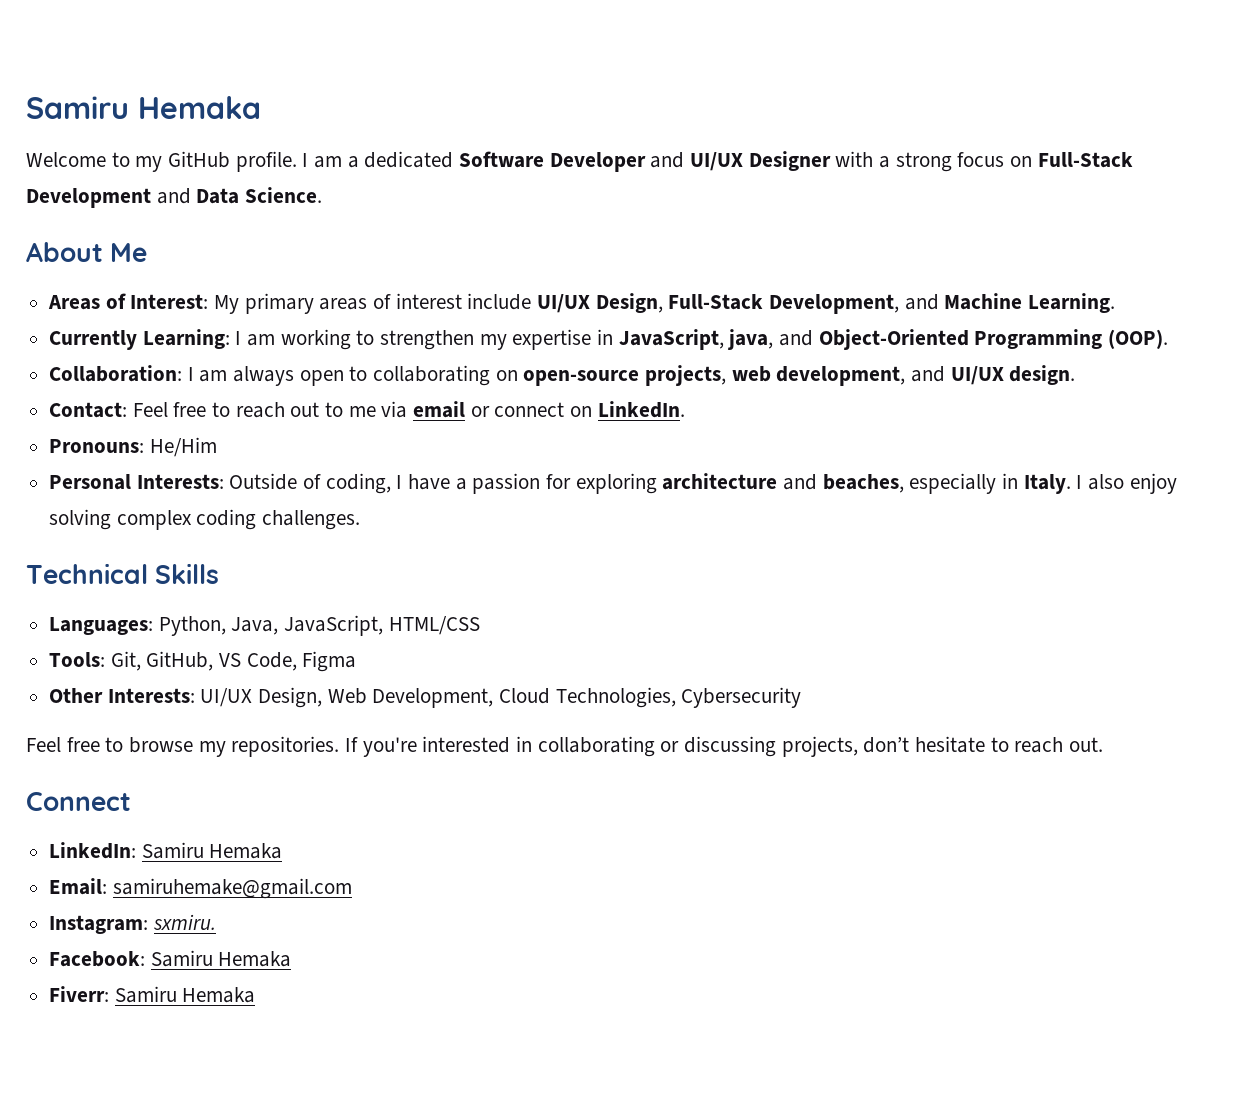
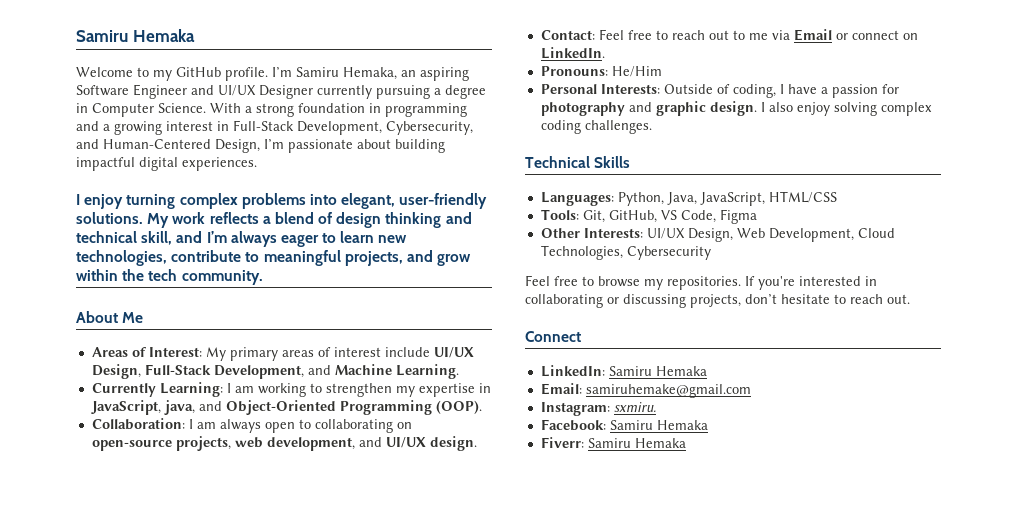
[302,151,1133,172] [26,187,323,208] I am a dedicated Software Developer and UI/UX Designer with a strong focus on Full-Stack Development and Data Science. -> [272,67,469,81] [76,84,486,99] [76,103,467,117] [76,120,473,135] [76,139,445,153] [76,157,257,171] [76,193,488,209] [76,212,472,228] [76,231,408,247] [76,250,472,266] [76,269,263,285] I’m Samiru Hemaka, an aspiring Software Engineer and UI/UX Designer currently pursuing a degree in Computer Science. With a strong foundation in programming and a growing interest in Full-Stack Development, Cybersecurity, and Human-Centered Design, I’m passionate about building impactful digital experiences. // I enjoy turning complex problems into elegant, user-friendly solutions. My work reflects a blend of design thinking and technical skill, and I’m always eager to learn new technologies, contribute to meaningful projects, and grow within the tech community.
[413,401,466,418] email -> [793,29,832,41] Email
[575,473,1071,494] exploring architecture and beaches, especially in Italy. -> [540,101,757,116] photography and graphic design.

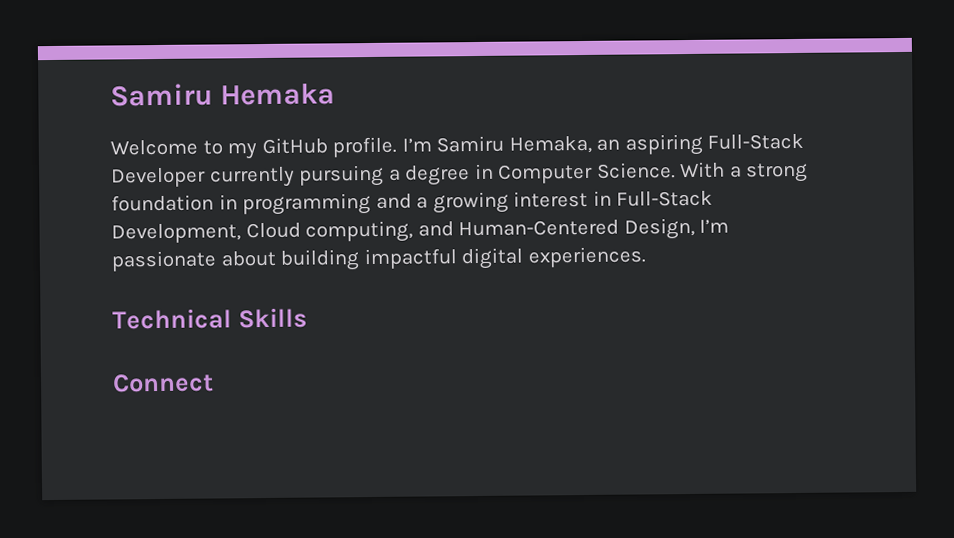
[76,84,313,99] Software Engineer and UI/UX Designer -> [707,133,805,150] [111,167,206,188] Full-Stack Developer
[386,121,473,135] Cybersecurity, -> [245,220,414,243] Cloud computing,
[76,193,488,209] [76,212,472,228] [76,231,408,247] [76,250,472,266] [76,269,263,285] [76,311,144,323] [91,347,474,361] [91,364,459,379] [91,382,491,397] [90,400,482,415] [91,418,412,433] [91,436,477,451] [540,29,918,41] [540,47,605,59] [540,66,662,77] [540,84,899,98] [540,101,932,116] [540,120,652,134] [525,156,631,168] [540,191,837,206] [540,209,757,224] [540,228,895,242] [540,245,711,260] [525,275,877,290] [525,294,910,308] [525,331,581,342] [540,365,707,377] [540,383,751,398] [540,402,656,416] [540,419,708,431] [540,437,686,448] I enjoy turning complex problems into elegant, user-friendly solutions. My work reflects a blend of design thinking and technical skill, and I’m always eager to learn new technologies, contribute to meaningful projects, and grow within the tech community. // About Me // Areas of Interest: My primary areas of interest include UI/UX Design, Full-Stack Development, and Machine Learning. // Currently Learning: I am working to strengthen my expertise in JavaScript, java, and Object-Oriented Programming (OOP). // Collaboration: I am always open to collaborating on open-source projects, web development, and UI/UX design. // Contact: Feel free to reach out to me via Email or connect on LinkedIn. // Pronouns: He/Him // Personal Interests: Outside of coding, I have a passion for photography and graphic design. I also enjoy solving complex coding challenges. // Technical Skills // Languages: Python, Java, JavaScript, HTML/CSS // Tools: Git, GitHub, VS Code, Figma // Other Interests: UI/UX Design, Web Development, Cloud Technologies, Cybersecurity // Feel free to browse my repositories. If you're interested in collaborating or discussing projects, don’t hesitate to reach out. // Connect // LinkedIn: Samiru Hemaka // Email: samiruhemake@gmail.com // Instagram: sxmiru. // Facebook: Samiru Hemaka // Fiverr: Samiru Hemaka -> [112,307,307,330] [112,373,214,393] Technical Skills // Connect

